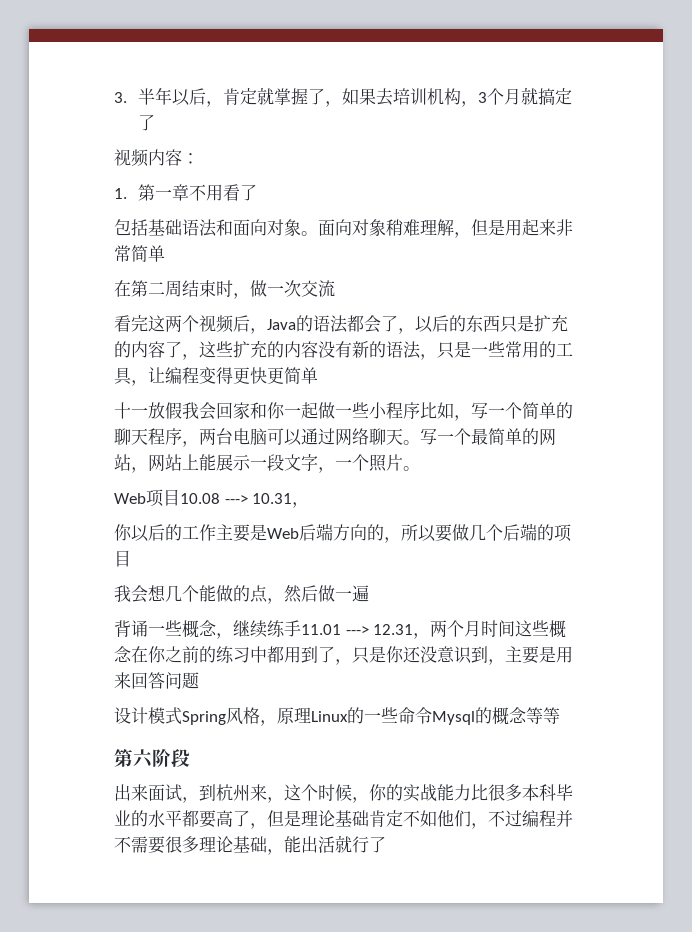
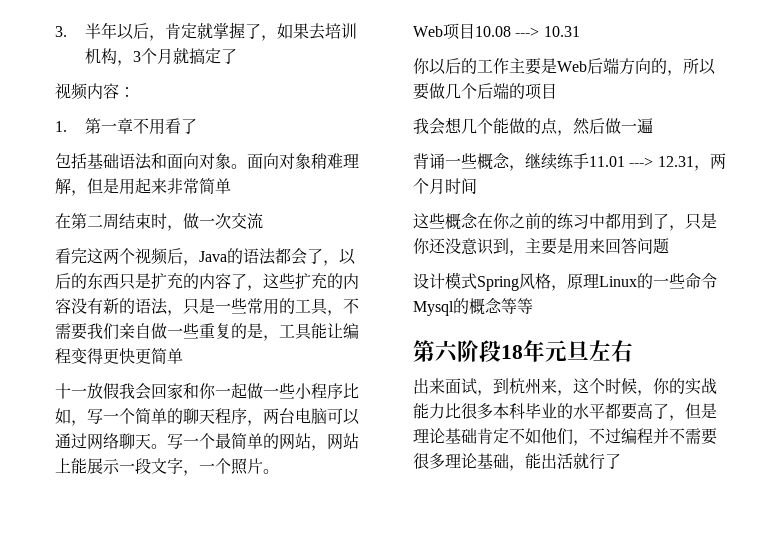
(148, 383) none -> [343,298,359,314] [55,323,327,341] 不需要我们亲自做一些重复的是，工具能
[292,502,310,508] ， -> (580, 31) none
(516, 628) none -> (477, 186) //
(190, 758) none -> [501,339,633,362] 18年元旦左右

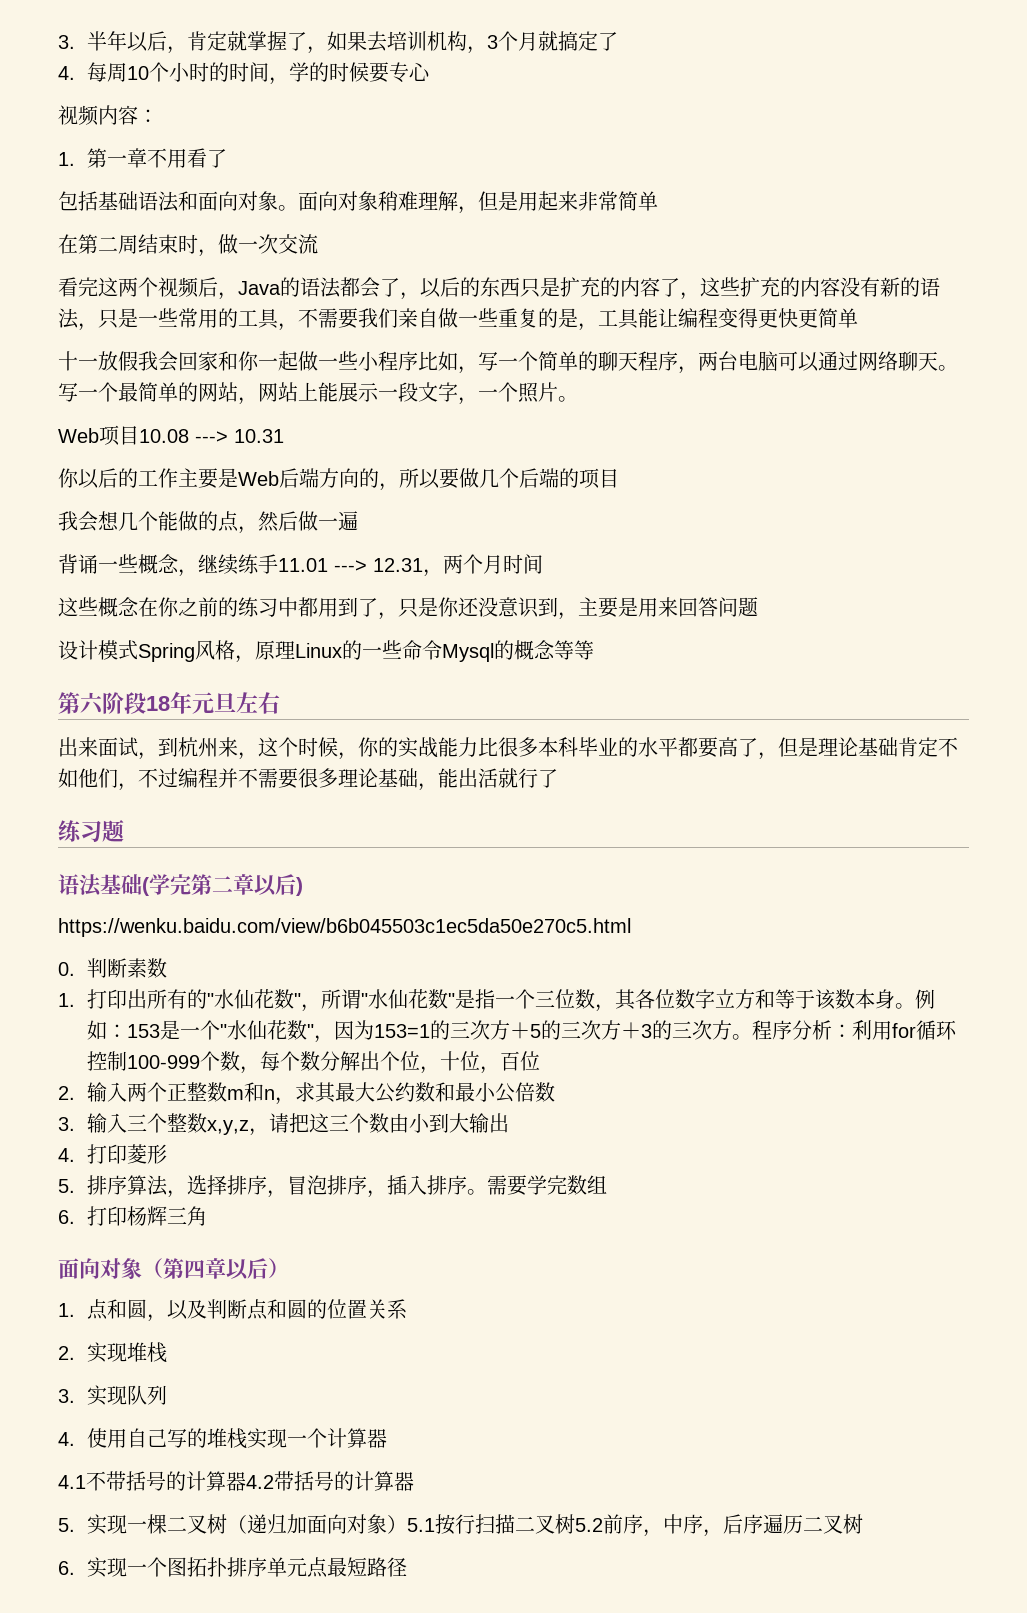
(238, 56) none -> [58,62,432,85] // 4.每周10个小时的时间，学的时候要专心
(621, 461) none -> [58,819,124,842] [58,874,303,897] [58,918,631,937] [58,958,168,978] [58,989,936,1012] [87,1020,958,1043] [87,1051,541,1074] [58,1082,556,1105] [58,1113,510,1136] [58,1144,168,1164] [58,1175,608,1198] [58,1206,208,1226] [58,1258,289,1280] [58,1299,408,1322] [58,1342,168,1363] [58,1385,168,1406] [58,1428,388,1449] [58,1471,414,1491] [58,1514,864,1537] [58,1557,408,1578] // 练习题 // 语法基础(学完第二章以后) // https://wenku.baidu.com/view/b6b045503c1ec5da50e270c5.html // 0.判断素数 // 1.打印出所有的"水仙花数"，所谓"水仙花数"是指一个三位数，其各位数字立方和等于该数本身。例如：153是一个"水仙花数"，因为153=1的三次方＋5的三次方＋3的三次方。程序分析：利用for循环控制100-999个数，每个数分解出个位，十位，百位 // 2.输入两个正整数m和n，求其最大公约数和最小公倍数 // 3.输入三个整数x,y,z，请把这三个数由小到大输出 // 4.打印菱形 // 5.排序算法，选择排序，冒泡排序，插入排序。需要学完数组 // 6.打印杨辉三角 // 面向对象（第四章以后） // 1.点和圆，以及判断点和圆的位置关系 // 2.实现堆栈 // 3.实现队列 // 4.使用自己写的堆栈实现一个计算器 // 4.1不带括号的计算器4.2带括号的计算器 // 5.实现一棵二叉树（递归加面向对象）5.1按行扫描二叉树5.2前序，中序，后序遍历二叉树 // 6.实现一个图拓扑排序单元点最短路径

